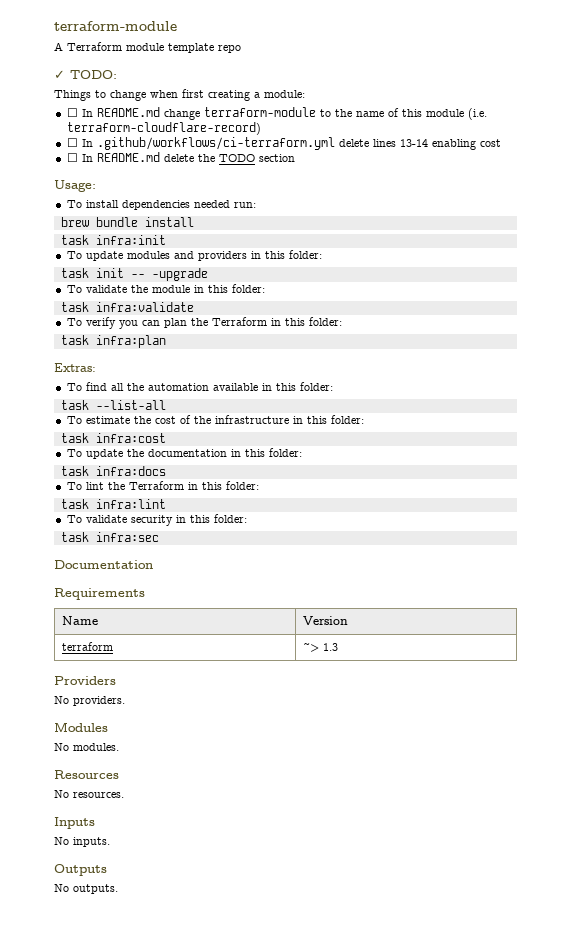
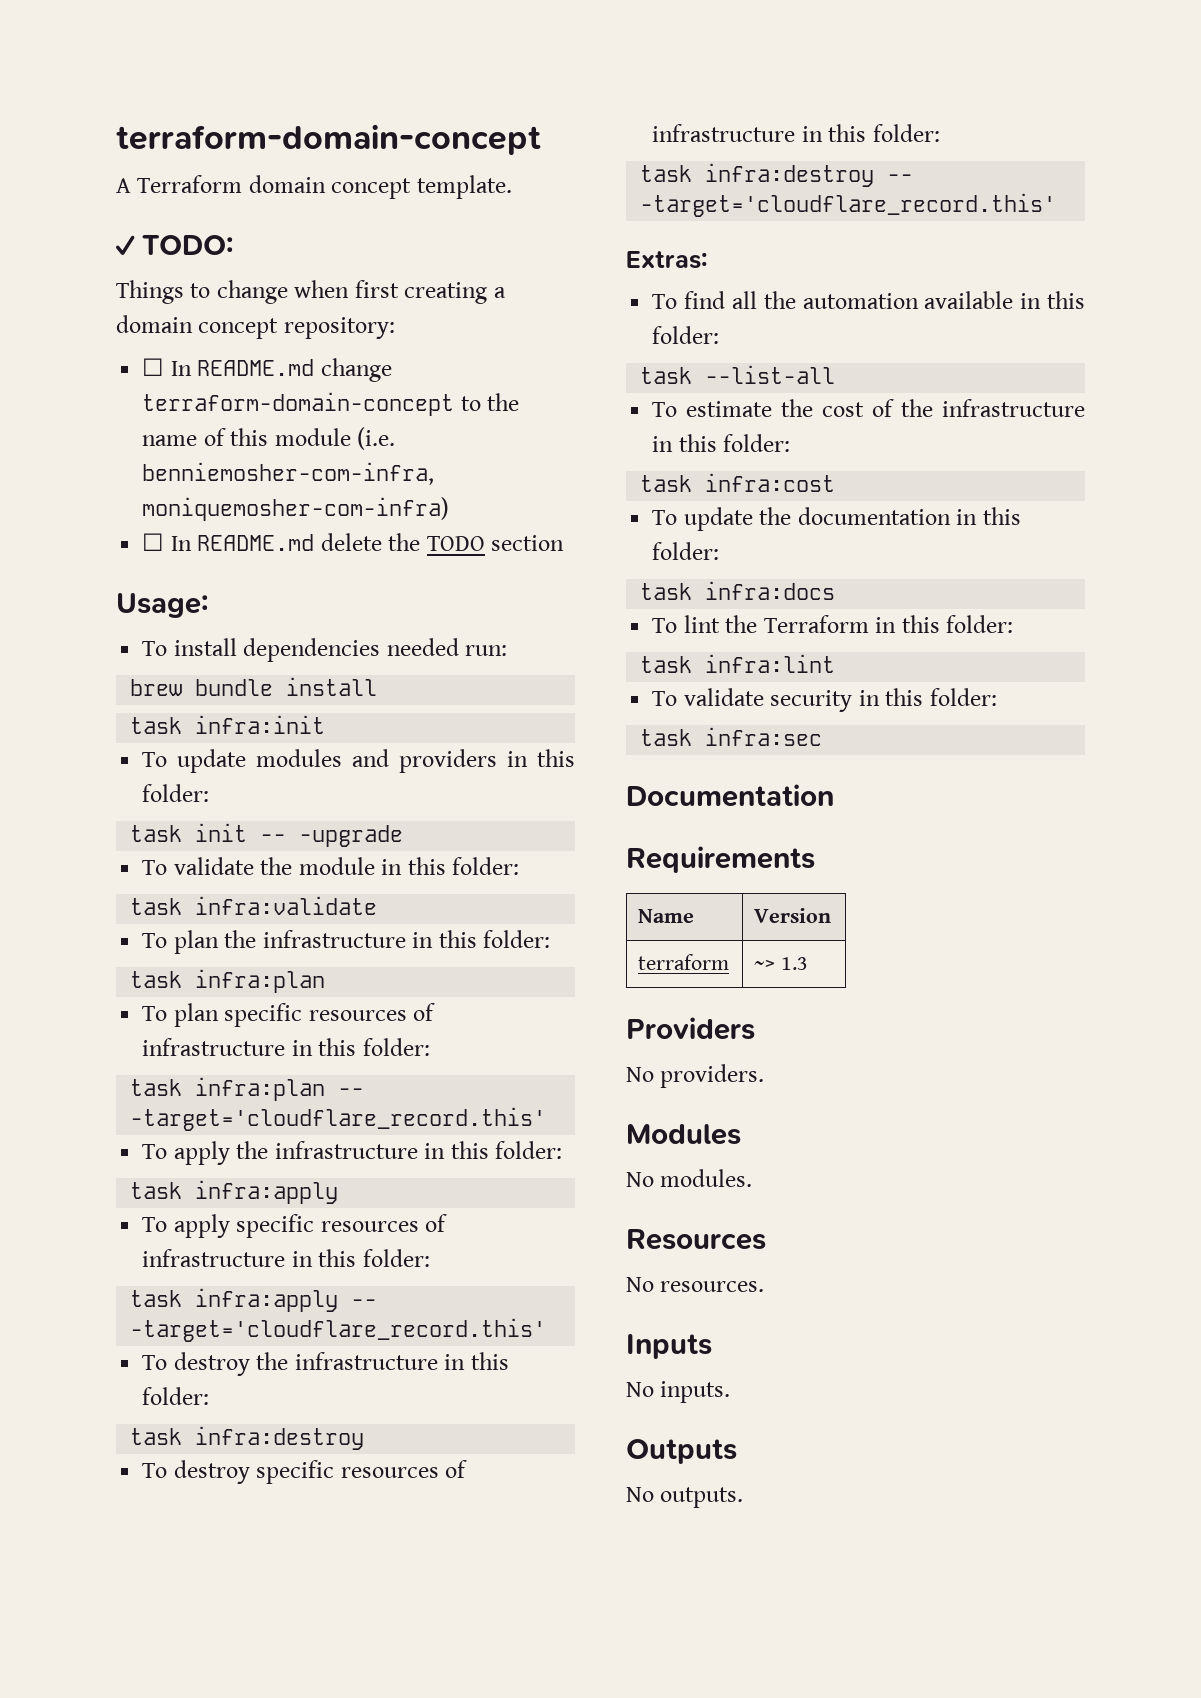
[54,21,177,31] terraform-module -> [116,124,541,155] terraform-domain-concept
[126,43,241,53] module template repo -> [248,175,512,199] domain concept template.
[264,90,305,98] module: -> [116,315,395,339] domain concept repository:
[203,107,316,117] terraform-module -> [142,392,455,416] terraform-domain-concept
[66,122,261,135] [66,137,501,150] terraform-cloudflare-record) // ☐ In .github/workflows/ci-terraform.yml delete lines 13-14 enabling cost -> [142,462,435,485] [142,497,450,521] benniemosher-com-infra, moniquemosher-com-infra)
[85,317,160,329] verify you can -> (168, 940) none
[211,317,342,326] [60,335,166,348] Terraform in this folder: // task infra:plan -> [262,930,551,948] [130,969,326,993] [142,1003,436,1027] [142,1038,430,1056] [130,1077,365,1101] [130,1107,547,1131] [142,1141,563,1165] [130,1180,339,1204] [142,1214,448,1238] [142,1249,430,1267] [130,1288,378,1312] [130,1318,547,1342] [142,1352,509,1376] [142,1387,210,1405] [130,1426,365,1450] [142,1460,468,1484] [652,124,940,142] [640,163,914,187] [640,193,1057,217] infrastructure in this folder: // task infra:plan // To plan specific resources of infrastructure in this folder: // task infra:plan -- -target='cloudflare_record.this' // To apply the infrastructure in this folder: // task infra:apply // To apply specific resources of infrastructure in this folder: // task infra:apply -- -target='cloudflare_record.this' // To destroy the infrastructure in this folder: // task infra:destroy // To destroy specific resources of infrastructure in this folder: // task infra:destroy -- -target='cloudflare_record.this'

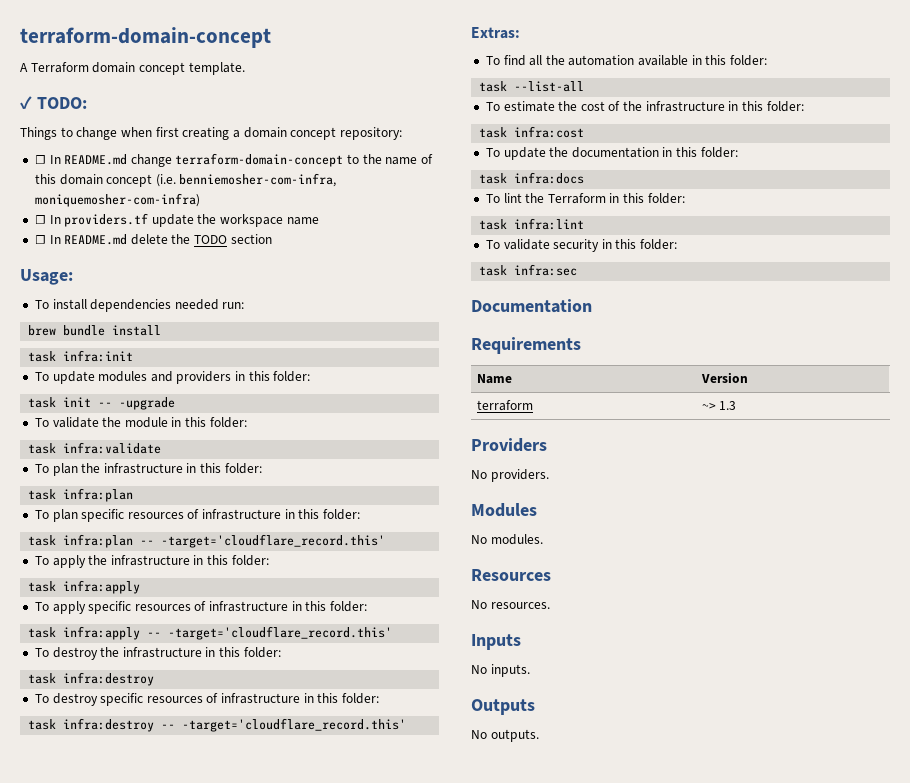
[274,428,351,446] module -> [59,174,153,187] domain concept
(450, 509) none -> [34,213,319,227] // ☐ In providers.tf update the workspace name

